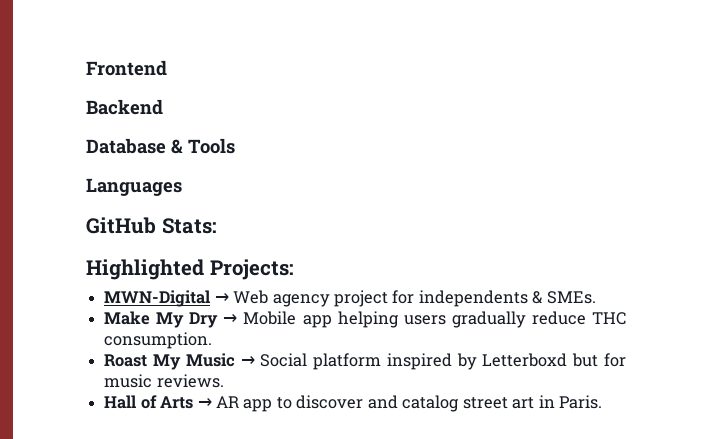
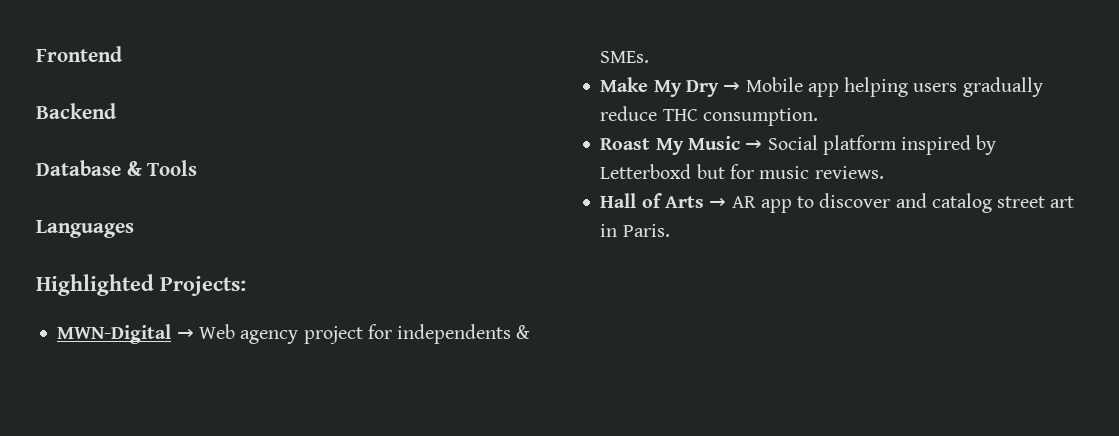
[86,217,217,234] // GitHub Stats: -> (134, 229) none

